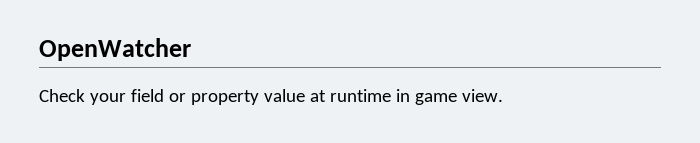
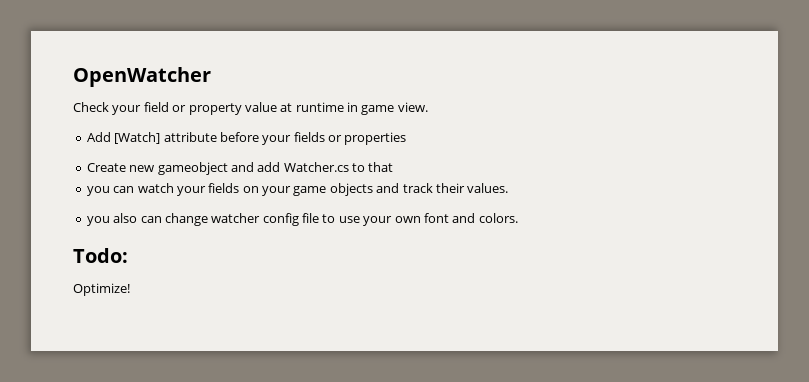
(503, 95) none -> [86,132,407,145] [86,162,394,175] [86,183,509,196] [86,213,518,226] [73,248,128,263] [73,283,130,296] // Add [Watch] attribute before your fields or properties // Create new gameobject and add Watcher.cs to that // you can watch your fields on your game objects and track their values. // you also can change watcher config file to use your own font and colors. // Todo: // Optimize!

